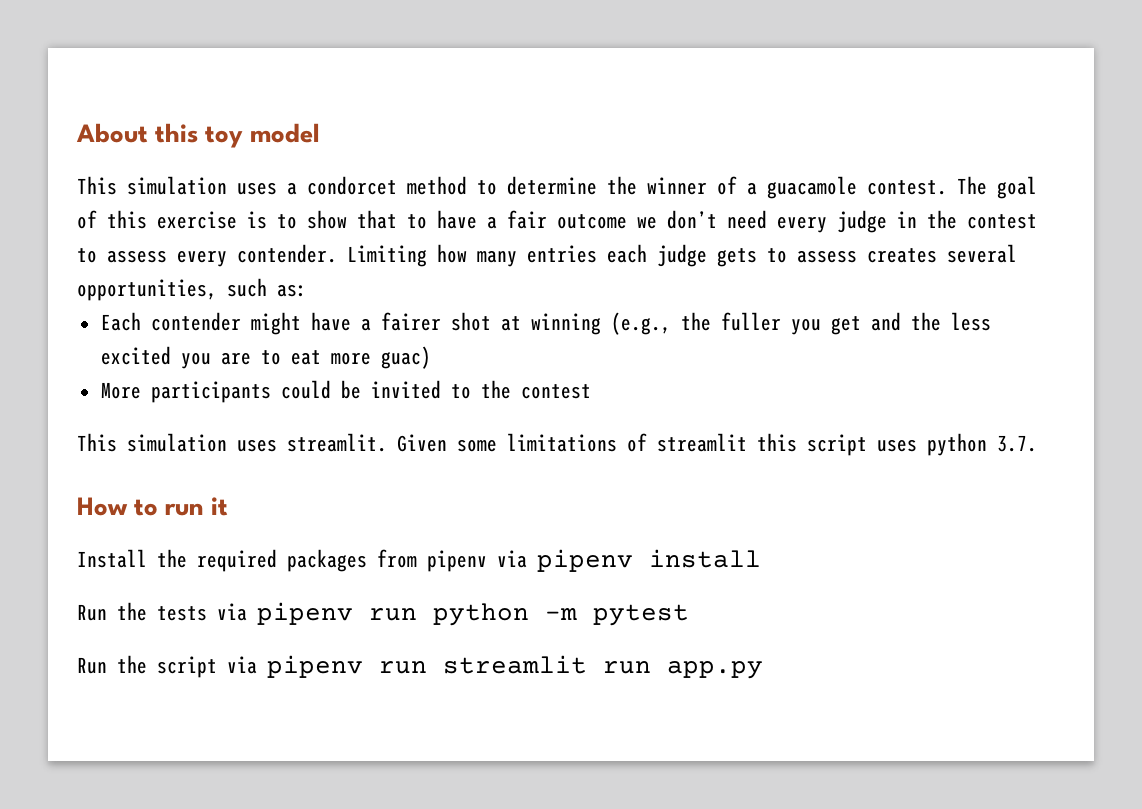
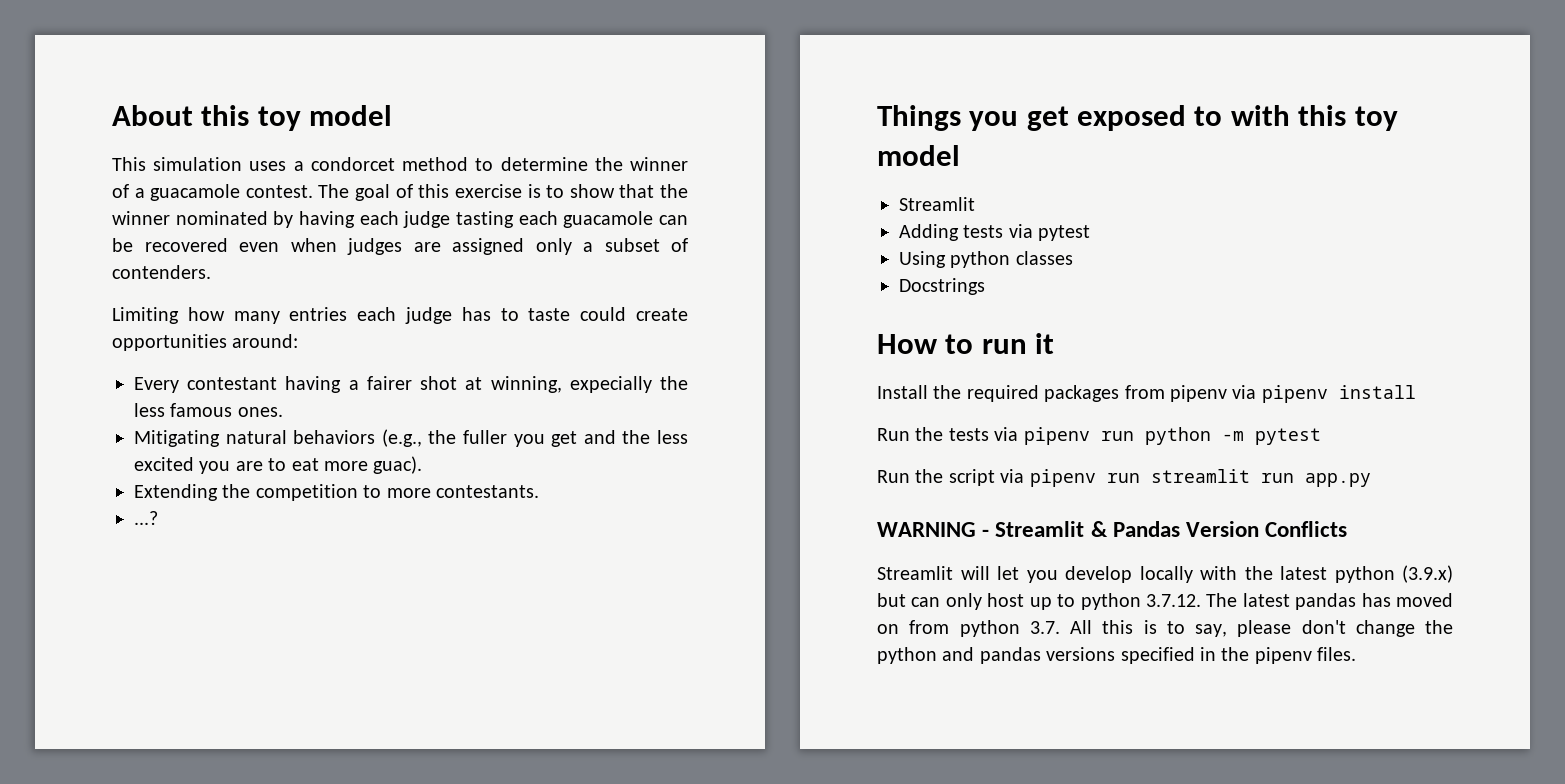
[407,210,1037,233] [77,244,337,267] to have a fair outcome we don’t need every judge in the contest to assess every contender. -> [659,184,688,198] [112,211,688,228] [112,238,688,255] [112,265,211,279] the winner nominated by having each judge tasting each guacamole can be recovered even when judges are assigned only a subset of contenders. //
[717,244,1017,267] [77,278,307,301] [100,312,601,335] gets to assess creates several opportunities, such as: // Each contender might have a fairer shot at winning -> [461,307,688,321] [112,334,299,351] [134,376,688,393] [134,403,283,417] [134,430,376,447] has to taste could create opportunities around: // Every contestant having a fairer shot at winning, expecially the less famous ones. // Mitigating natural behaviors
[380,346,431,369] [100,380,591,403] [77,433,1037,456] guac) // More participants could be invited to the contest // This simulation uses streamlit. Given some limitations of streamlit this script uses python 3.7. -> [373,456,423,474] [134,484,539,501] [134,511,158,525] [877,105,1398,131] [877,145,960,166] [899,197,975,211] [899,224,1091,241] [899,251,1073,268] [899,278,985,295] guac). // Extending the competition to more contestants. // ...? // Things you get exposed to with this toy model // Streamlit // Adding tests via pytest // Using python classes // Docstrings
(763, 670) none -> [877,521,1348,537] [877,565,1453,583] [877,593,1453,610] [877,620,1453,637] [877,647,1357,664] // WARNING - Streamlit & Pandas Version Conflicts // Streamlit will let you develop locally with the latest python (3.9.x) but can only host up to python 3.7.12. The latest pandas has moved on from python 3.7. All this is to say, please don't change the python and pandas versions specified in the pipenv files.

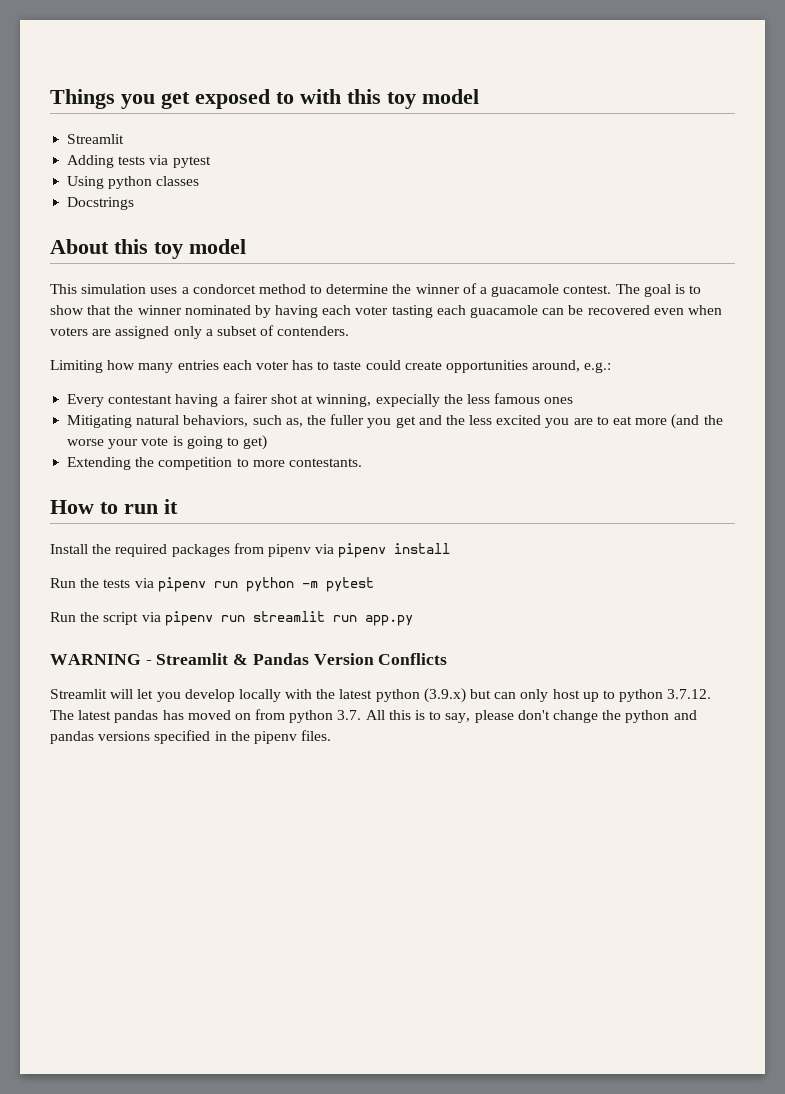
[112,105,393,131] [112,157,688,171] [112,184,688,201] [112,211,688,228] [112,238,688,255] [112,265,211,279] [112,307,688,324] [112,334,299,351] [134,376,688,393] [134,403,283,417] [134,429,689,447] [134,456,423,474] [134,484,539,501] [134,511,158,525] About this toy model // This simulation uses a condorcet method to determine the winner of a guacamole contest. The goal of this exercise is to show that the winner nominated by having each judge tasting each guacamole can be recovered even when judges are assigned only a subset of contenders. // Limiting how many entries each judge has to taste could create opportunities around: // Every contestant having a fairer shot at winning, expecially the less famous ones. // Mitigating natural behaviors (e.g., the fuller you get and the less excited you are to eat more guac). // Extending the competition to more contestants. // ...? // -> (50, 99) none
(985, 286) none -> [50,239,246,259] [50,283,702,297] [50,305,722,318] [50,325,350,339] [50,360,612,373] [67,393,574,407] [67,414,723,429] [67,435,268,450] [67,457,362,470] // About this toy model // This simulation uses a condorcet method to determine the winner of a guacamole contest. The goal is to show that the winner nominated by having each voter tasting each guacamole can be recovered even when voters are assigned only a subset of contenders. // Limiting how many entries each voter has to taste could create opportunities around, e.g.: // Every contestant having a fairer shot at winning, expecially the less famous ones // Mitigating natural behaviors, such as, the fuller you get and the less excited you are to eat more (and the worse your vote is going to get) // Extending the competition to more contestants.

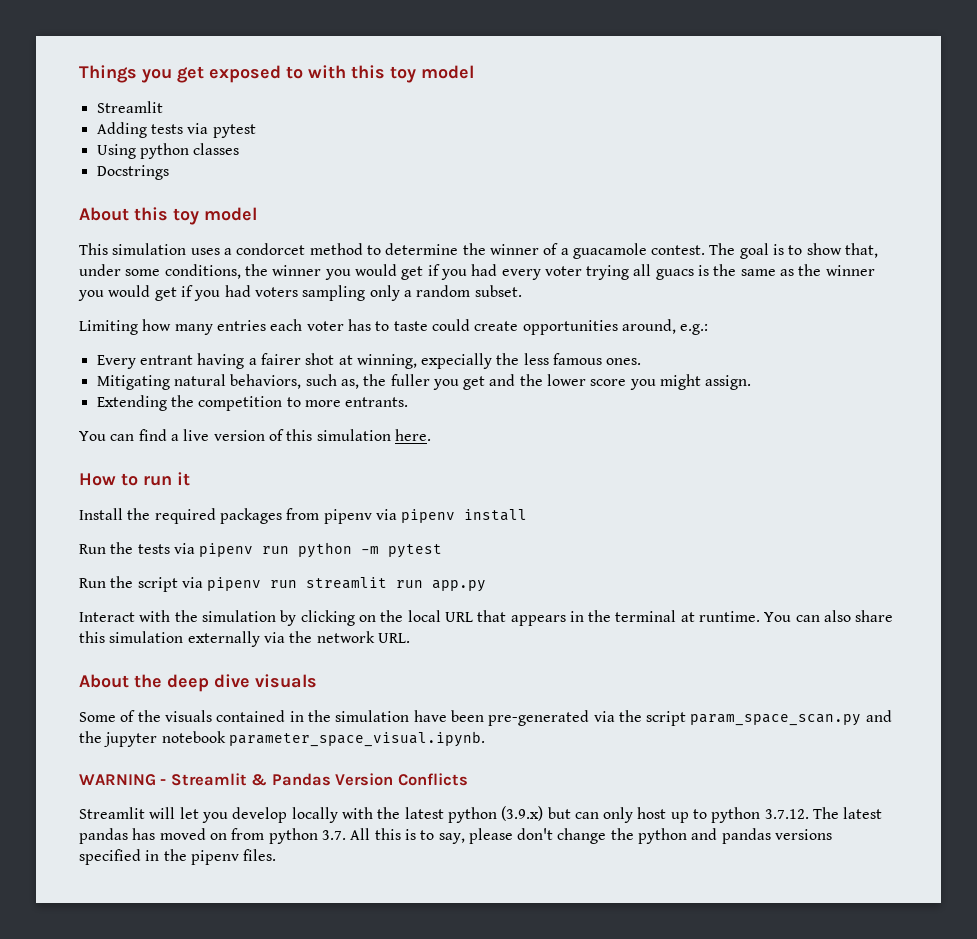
[87,305,722,318] [50,325,350,339] that the winner nominated by having each voter tasting each guacamole can be recovered even when voters are assigned only a subset of contenders. -> [845,243,879,258] [79,264,875,280] [78,285,522,301] that, under some conditions, the winner you would get if you had every voter trying all guacs is the same as the winner you would get if you had voters sampling only a random subset.
[108,395,173,404] contestant -> [139,355,193,365] entrant
[544,397,574,404] ones -> [606,358,642,365] ones.
[469,414,723,429] [67,435,268,450] less excited you are to eat more (and the worse your vote is going to get) -> [547,374,752,390] lower score you might assign.
[288,458,362,467] contestants. -> [345,397,409,407] [79,429,431,441] entrants. // You can find a live version of this simulation here.
(413, 620) none -> [79,610,894,626] [79,631,410,647] [79,674,317,692] [79,710,892,726] [79,731,485,747] // Interact with the simulation by clicking on the local URL that appears in the terminal at runtime. You can also share this simulation externally via the network URL. // About the deep dive visuals // Some of the visuals contained in the simulation have been pre-generated via the script param_space_scan.py and the jupyter notebook parameter_space_visual.ipynb.

